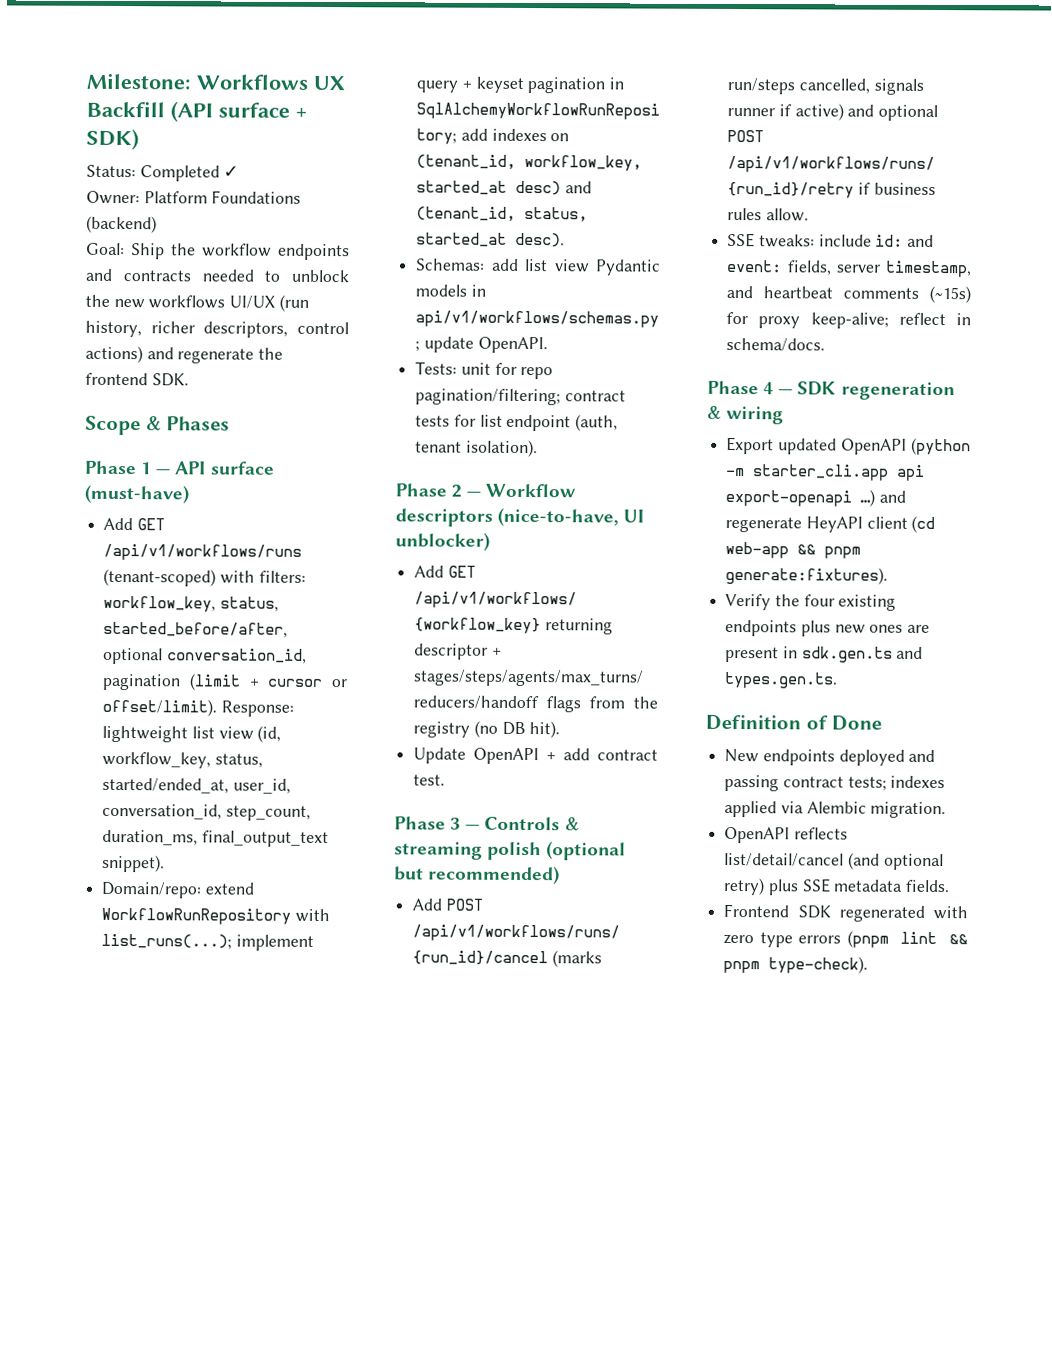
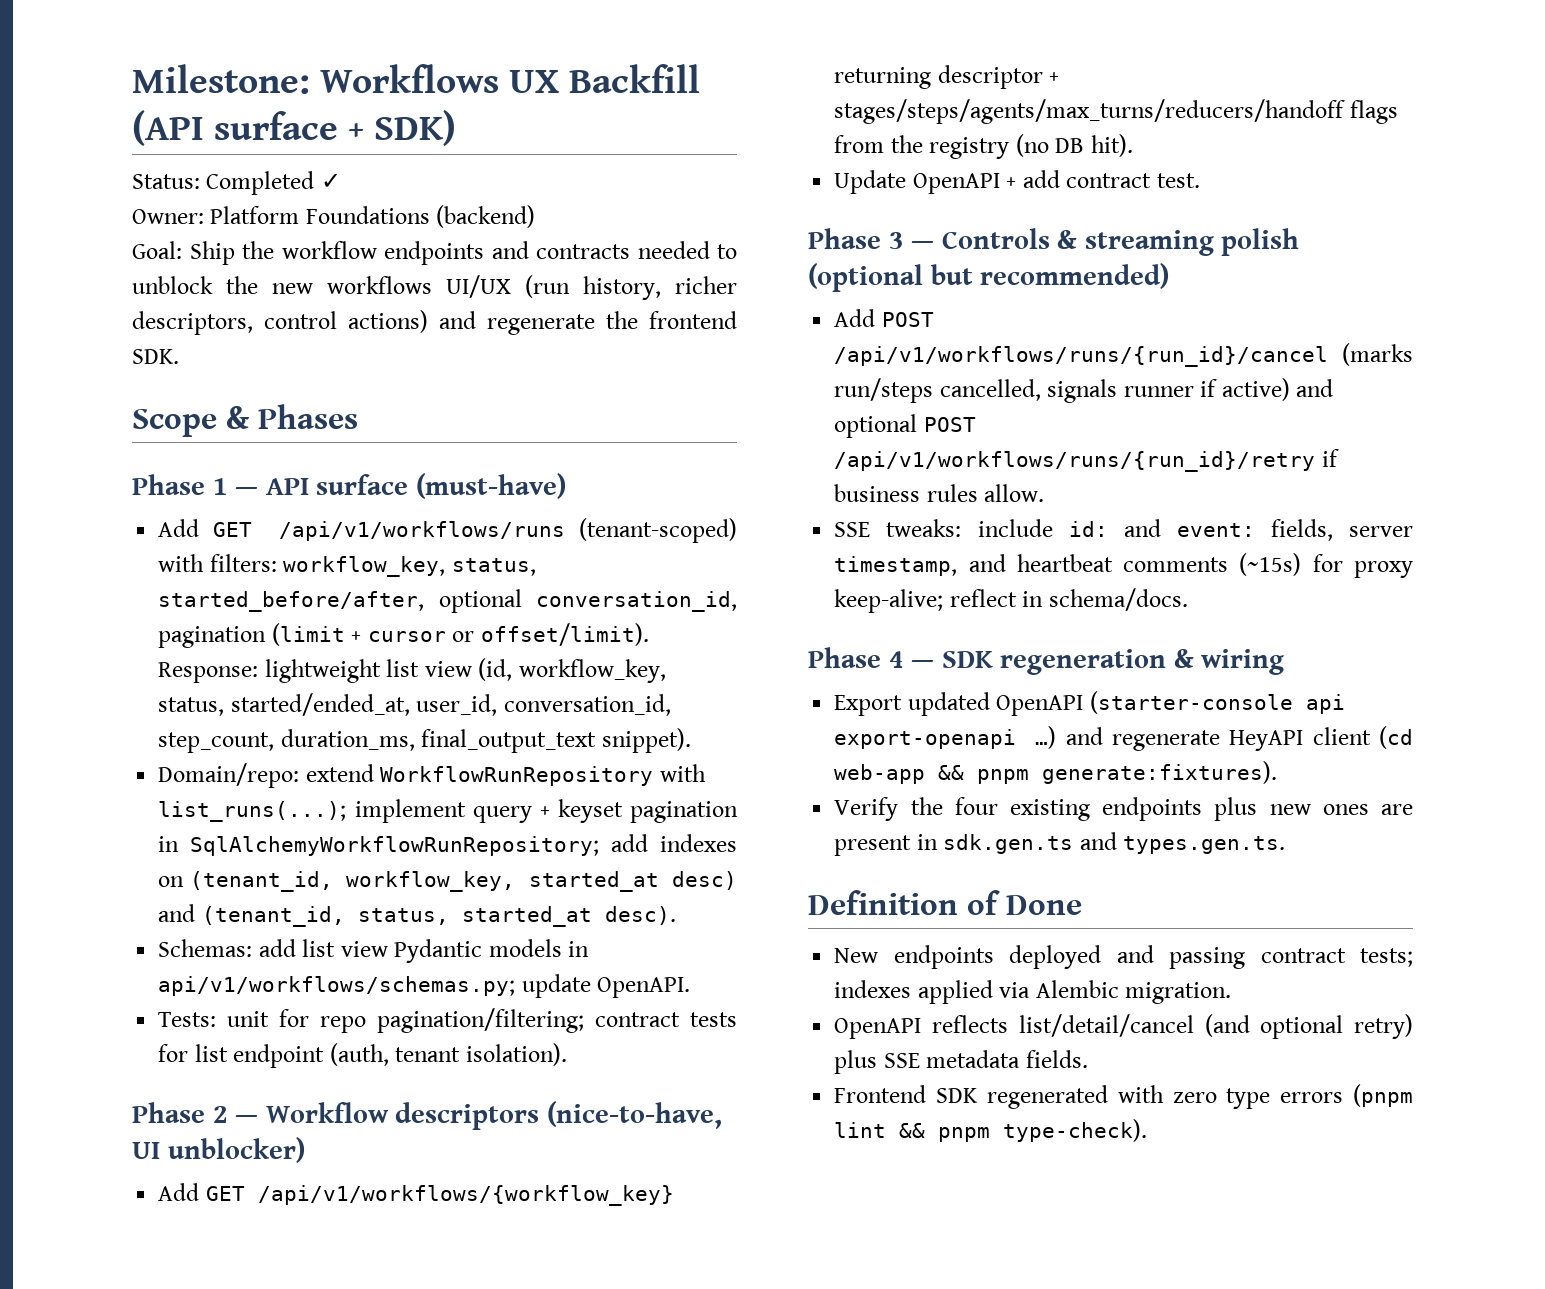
[911,437,971,456] [725,464,890,481] (python -m starter_cli.app -> [1089,691,1293,714] (starter-console

